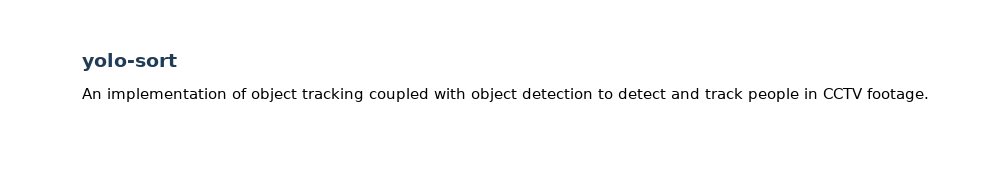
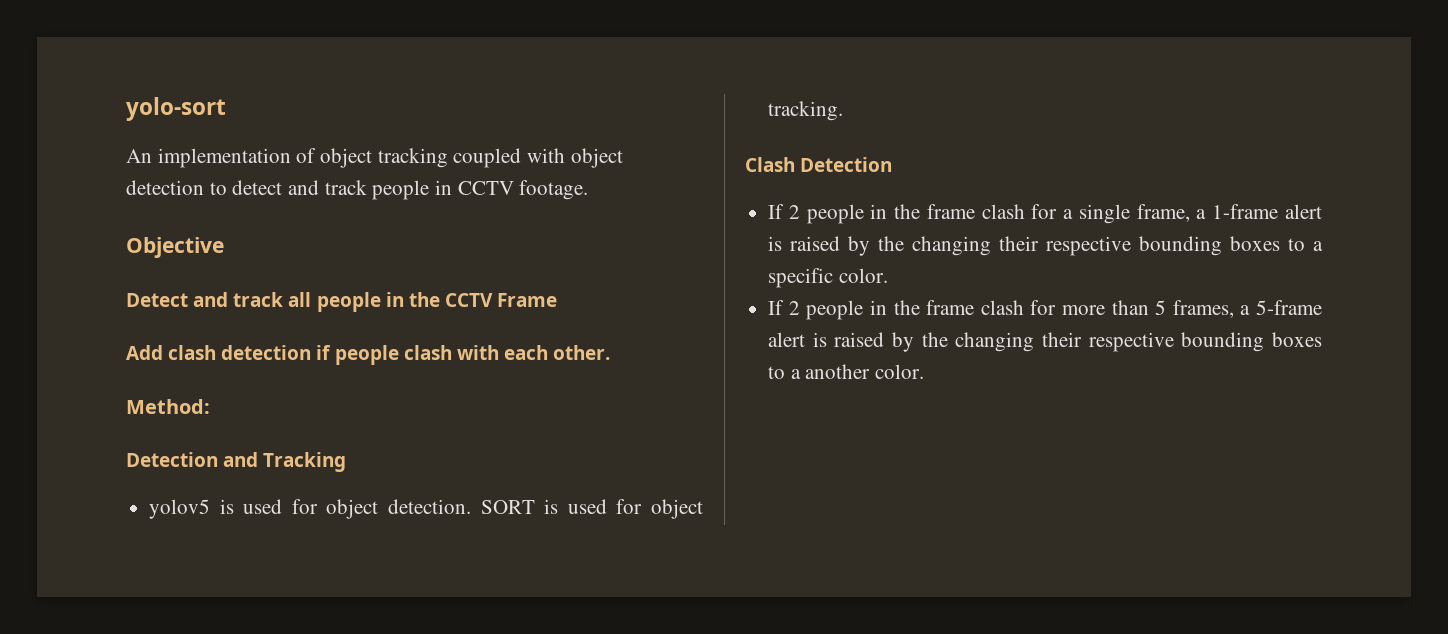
(929, 95) none -> [126,237,224,258] [126,292,558,312] [126,345,611,365] [126,399,210,414] [126,452,347,472] [149,499,703,519] [768,101,844,121] [745,157,893,172] [768,204,1322,224] [768,236,1323,256] [768,268,888,288] [768,300,1322,320] [768,332,1322,352] [768,364,925,379] // Objective // Detect and track all people in the CCTV Frame // Add clash detection if people clash with each other. // Method: // Detection and Tracking // yolov5 is used for object detection. SORT is used for object tracking. // Clash Detection // If 2 people in the frame clash for a single frame, a 1-frame alert is raised by the changing their respective bounding boxes to a specific color. // If 2 people in the frame clash for more than 5 frames, a 5-frame alert is raised by the changing their respective bounding boxes to a another color.

